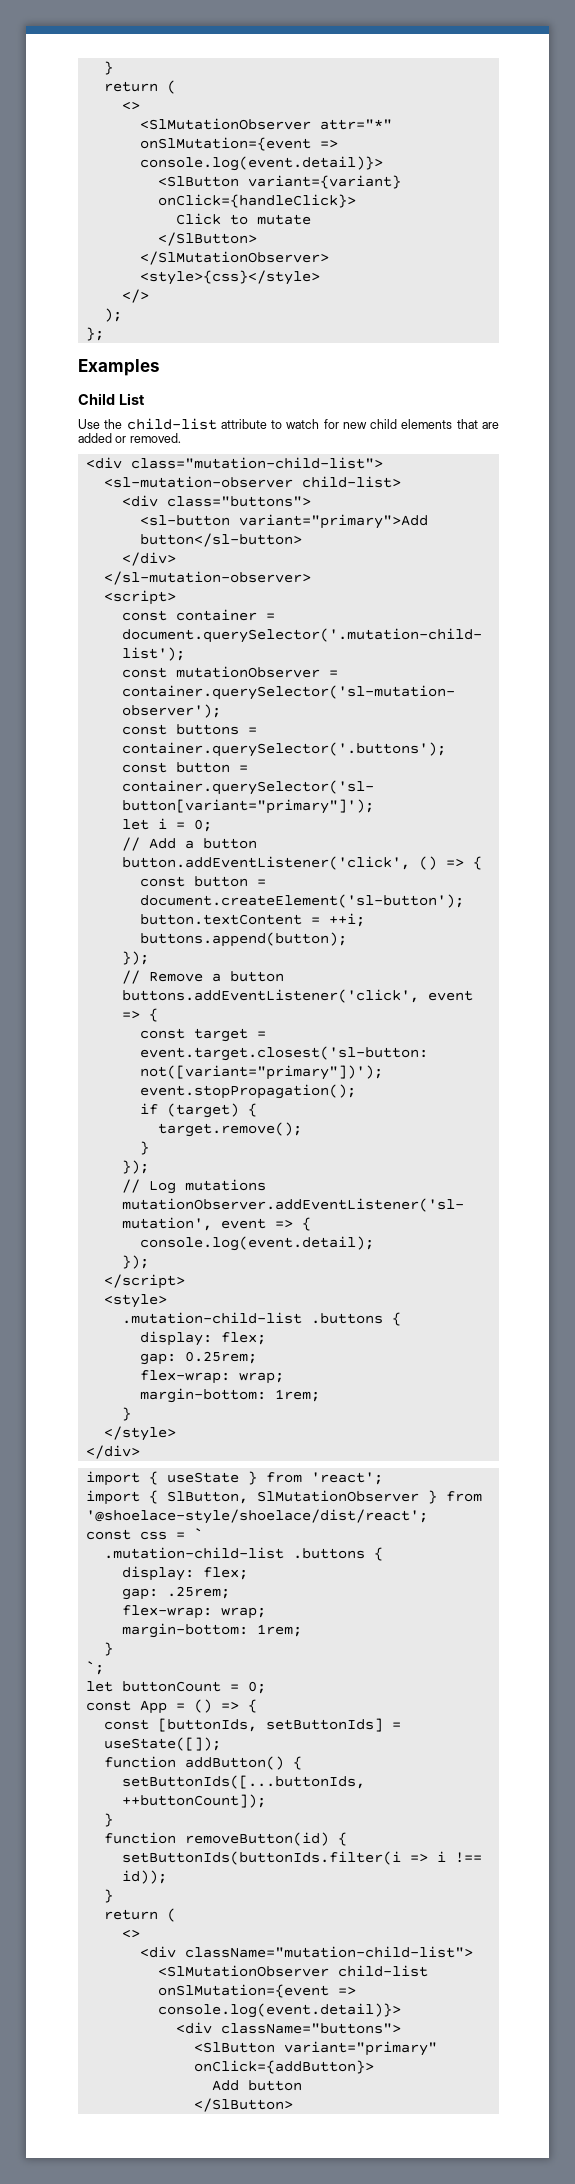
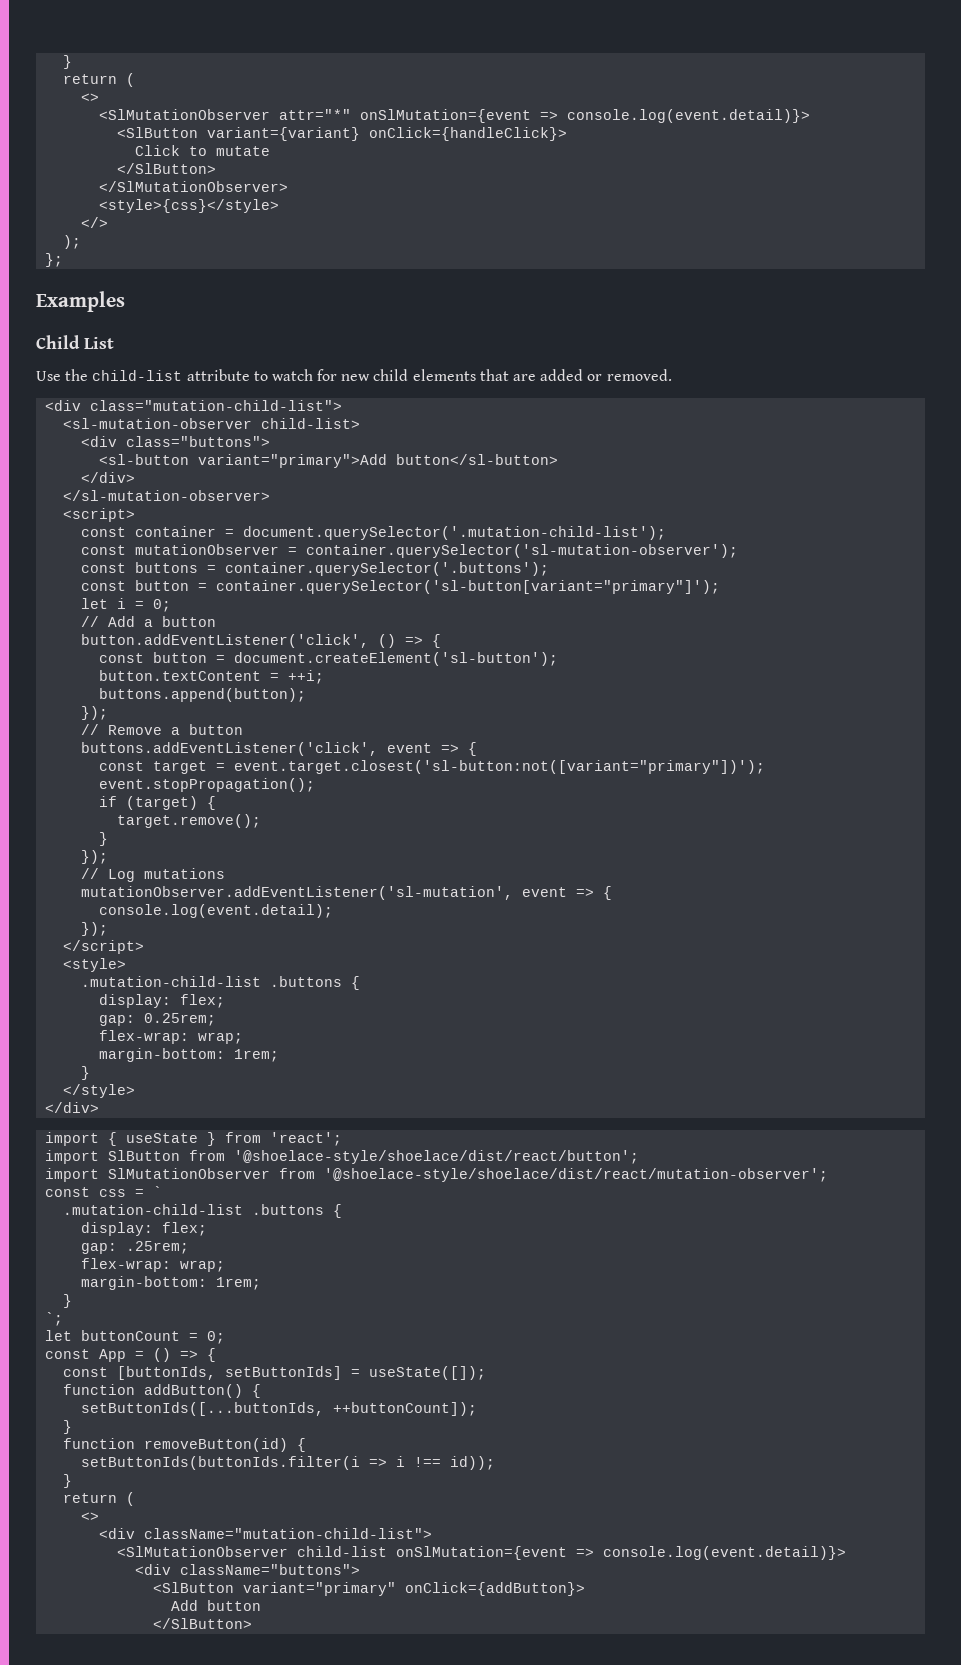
[148,1490,482,1504] [85,1509,428,1524] { SlButton, SlMutationObserver } from '@shoelace-style/shoelace/dist/react'; -> [108,1150,640,1164] [45,1168,829,1182] SlButton from '@shoelace-style/shoelace/dist/react/button'; // import SlMutationObserver from '@shoelace-style/shoelace/dist/react/mutation-observer';

